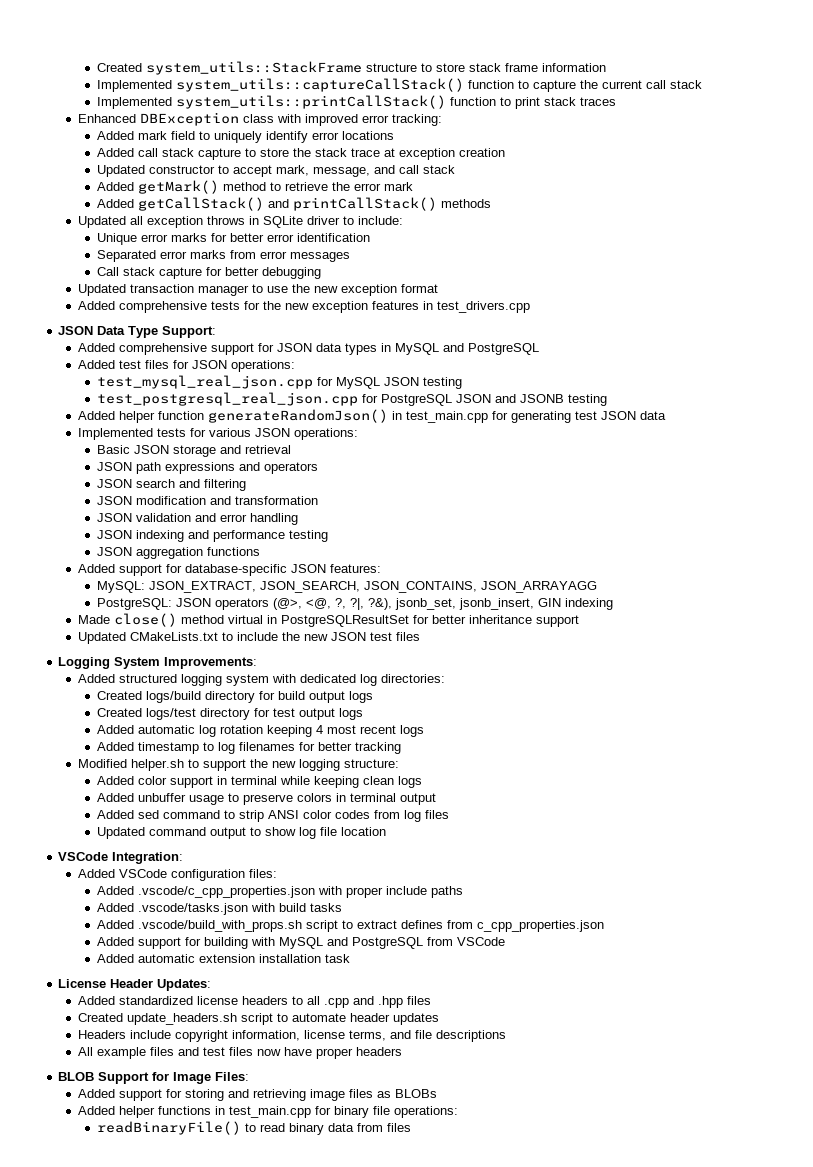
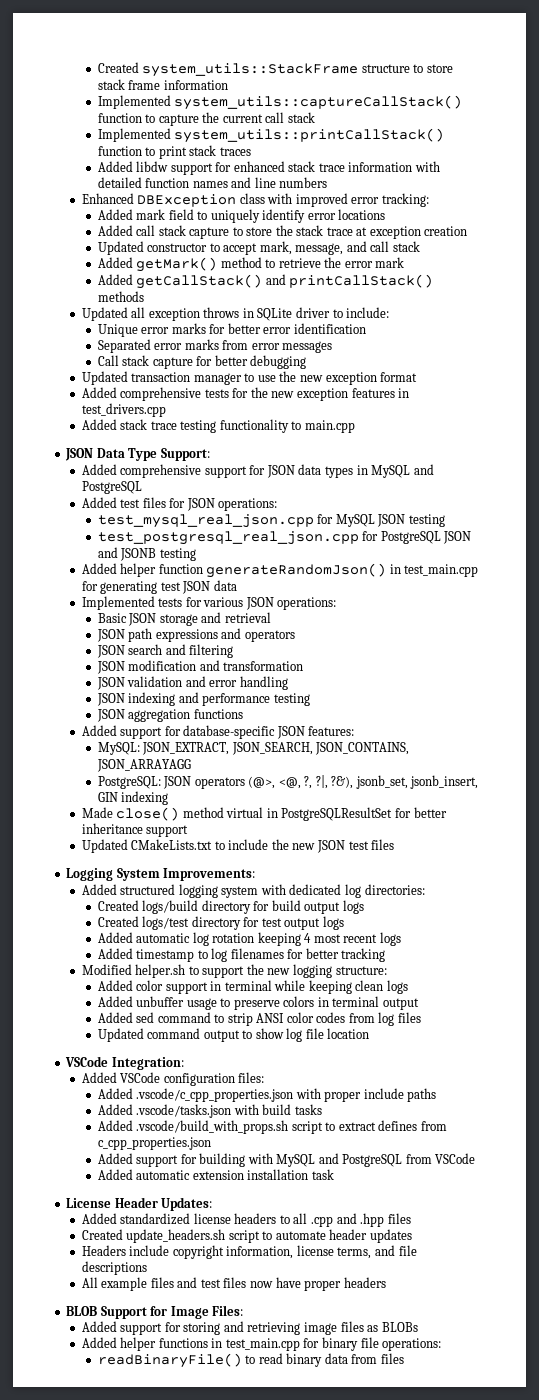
(616, 101) none -> [97,161,440,175] [97,177,328,188] // Added libdw support for enhanced stack trace information with detailed function names and line numbers
(530, 307) none -> [81,419,355,433] // Added stack trace testing functionality to main.cpp

